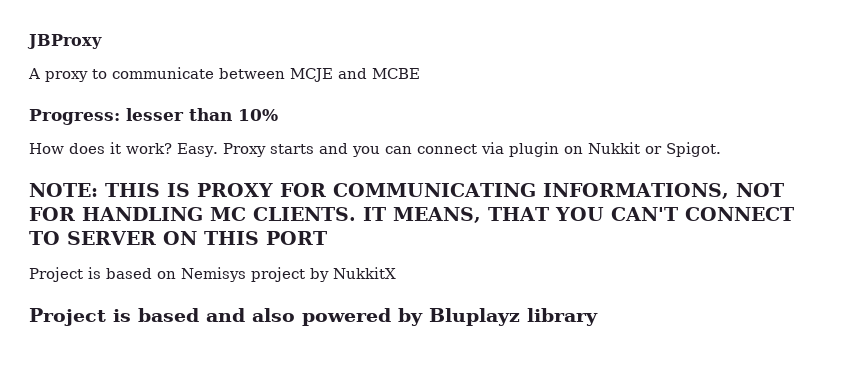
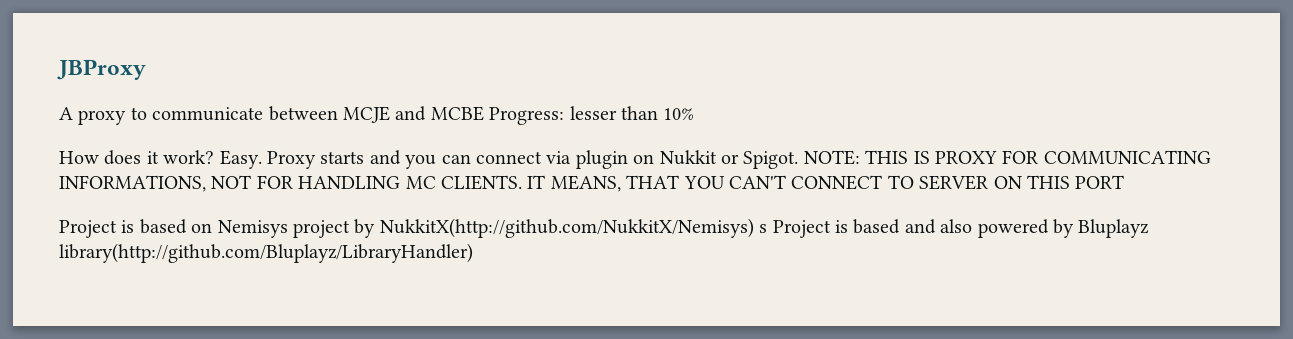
(420, 73) // -> (484, 113) none
(721, 149) // -> (799, 160) none
[333,267,396,279] NukkitX // -> [379,218,768,238] NukkitX(http://github.com/NukkitX/Nemisys) s
[527,308,598,326] library -> [59,243,473,263] library(http://github.com/Bluplayz/LibraryHandler)

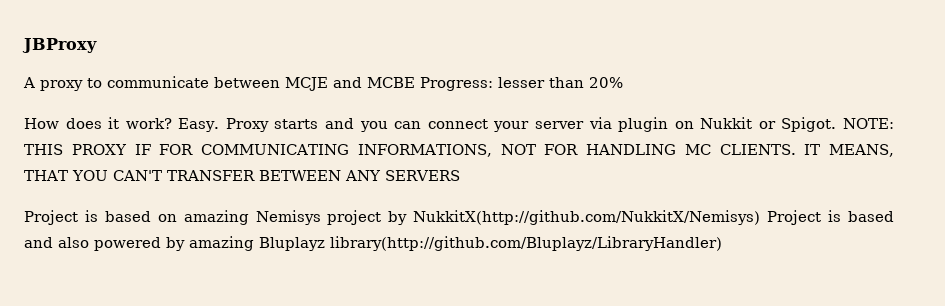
[663,108,695,120] 10% -> [589,77,623,88] 20%
(542, 157) none -> [493,121,584,132] your server
[913,151,997,164] IS PROXY -> [71,144,151,155] PROXY IF
[791,175,1125,190] CONNECT TO SERVER ON THIS PORT -> [167,170,460,181] TRANSFER BETWEEN ANY SERVERS
(213, 228) none -> [183,210,249,225] amazing
[759,224,768,233] s -> (761, 217) none
(1074, 228) none -> [189,236,254,251] amazing

